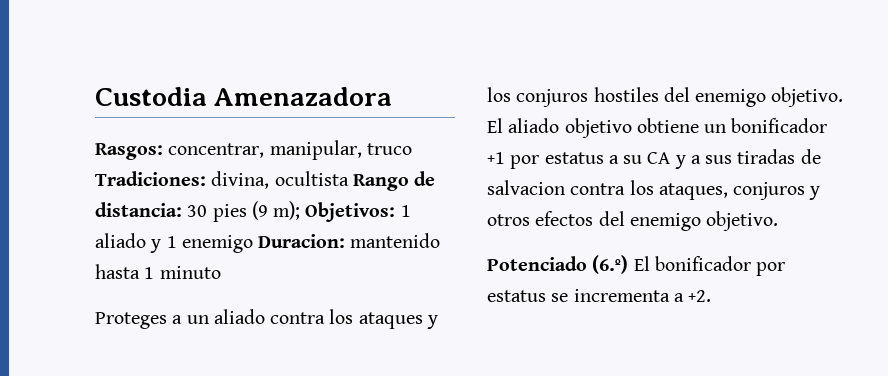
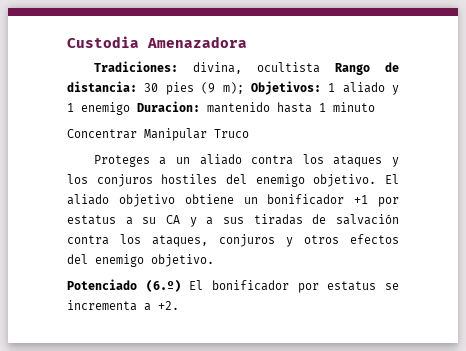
[95,140,412,160] Rasgos: concentrar, manipular, truco -> (247, 42) none
(221, 272) none -> [67,128,249,141] // Concentrar Manipular Truco
[487,180,565,195] salvacion -> [336,214,399,225] salvación

